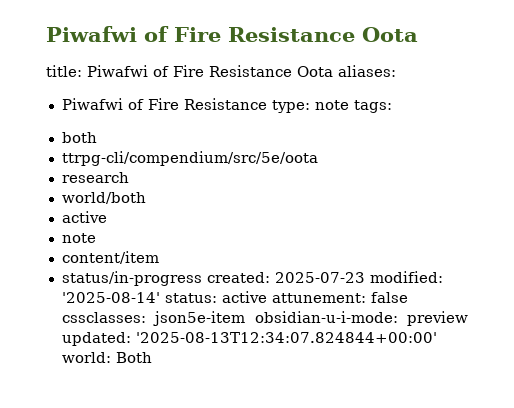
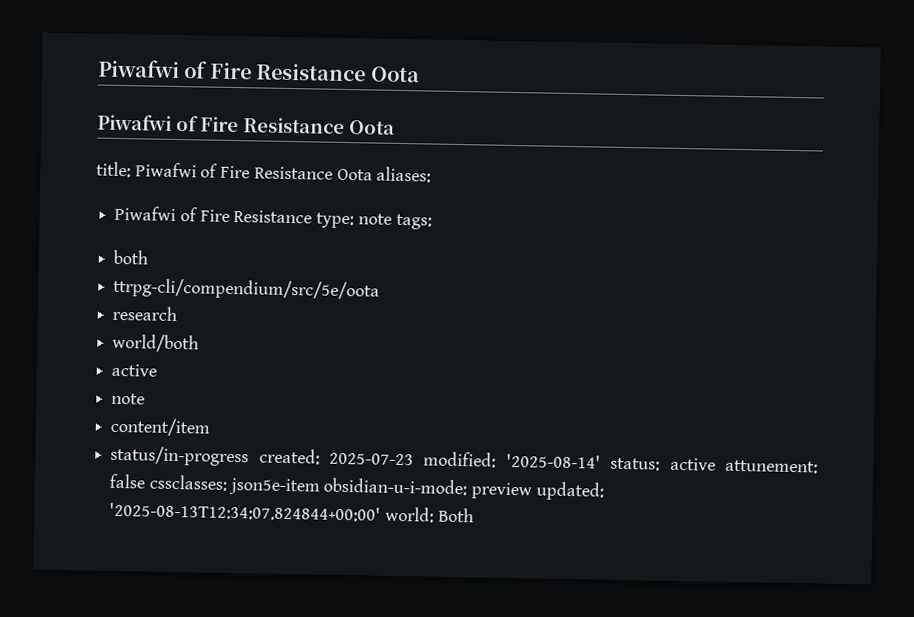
[46,26,418,42] Piwafwi of Fire Resistance Oota -> [98,59,420,83] [97,113,395,135] Piwafwi of Fire Resistance Oota // Piwafwi of Fire Resistance Oota

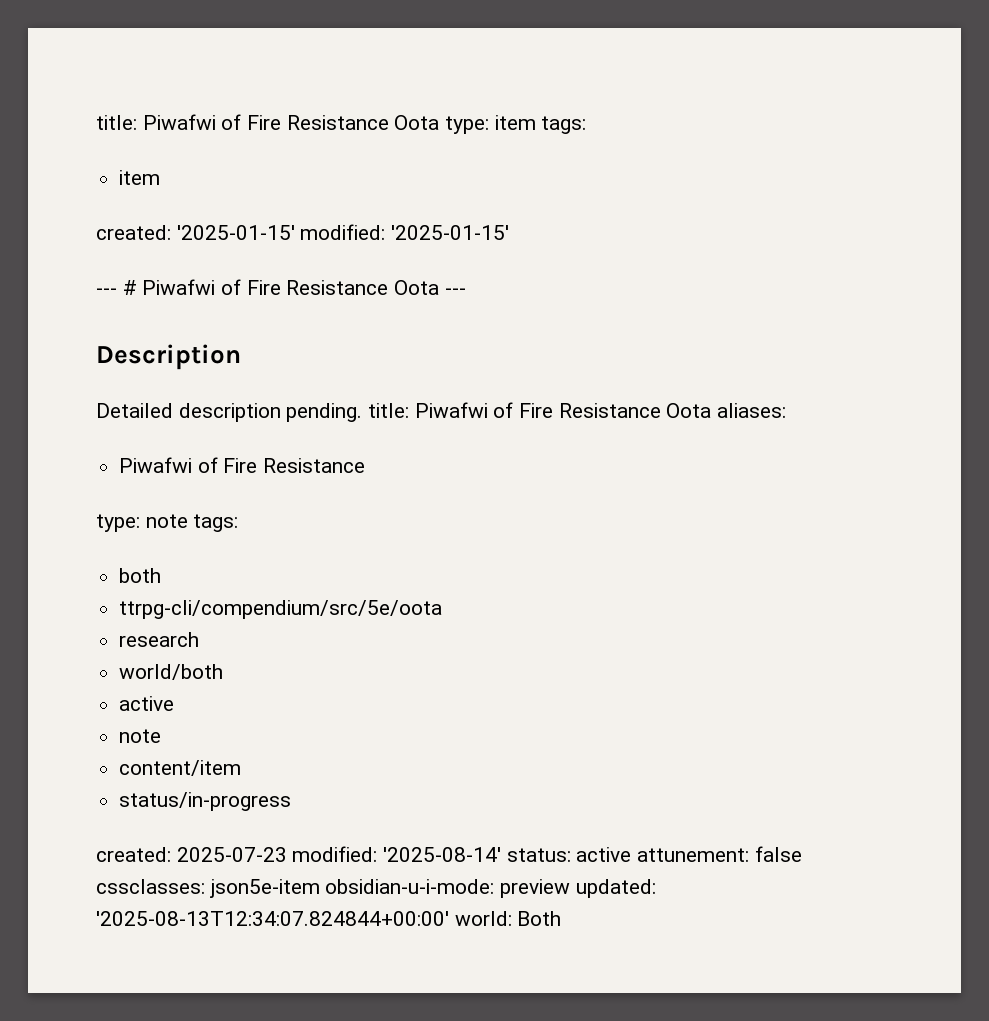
[98,59,420,83] [97,113,395,135] Piwafwi of Fire Resistance Oota // Piwafwi of Fire Resistance Oota // -> [96,114,587,134] [119,170,161,185] [96,224,510,240] [96,279,466,295] [96,344,241,370] [96,403,363,422] title: Piwafwi of Fire Resistance Oota type: item tags: // item // created: '2025-01-15' modified: '2025-01-15' // --- # Piwafwi of Fire Resistance Oota --- // Description // Detailed description pending.
(313, 217) none -> (366, 465) //
(250, 456) none -> (292, 801) //

